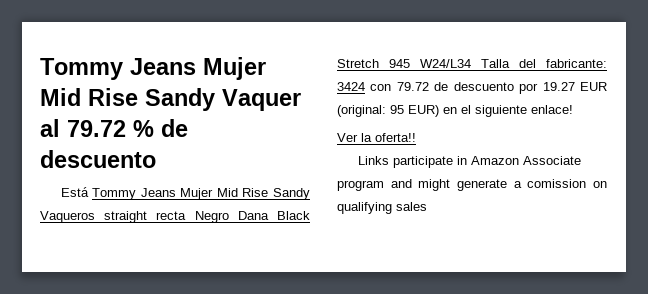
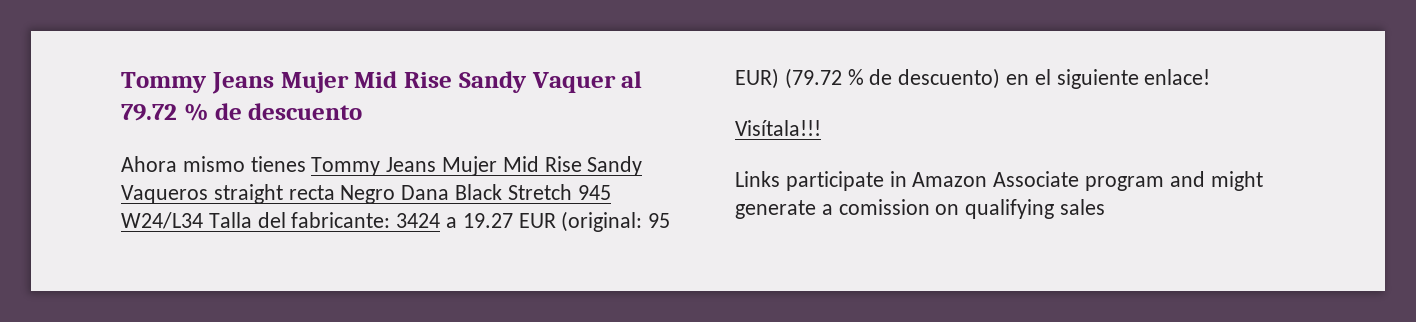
[60,187,89,197] Está -> [121,156,306,172] Ahora mismo tienes
[370,82,539,94] con 79.72 de descuento por -> [446,217,458,228] a
(439, 111) none -> [784,68,1001,89] (79.72 % de descuento)
[337,133,416,142] Ver la oferta!! -> [735,120,821,136] Visítala!!!

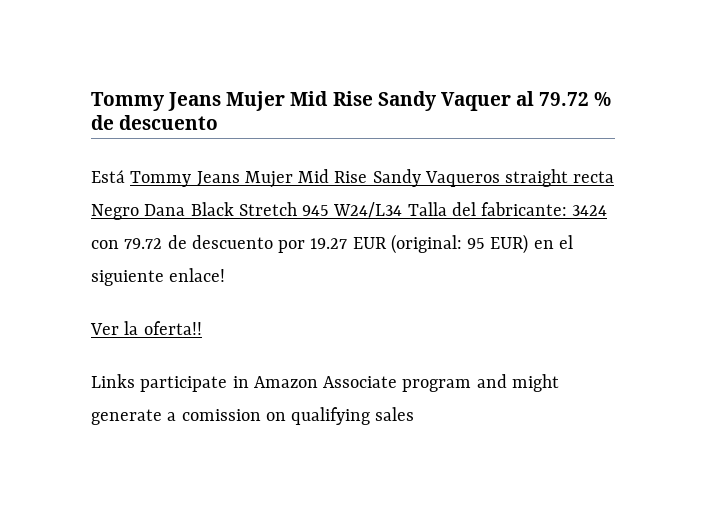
[121,156,306,172] Ahora mismo tienes -> [91,170,125,183] Está
[446,217,458,228] a -> [91,235,306,253] con 79.72 de descuento por
[784,68,1001,89] (79.72 % de descuento) -> (529, 244) none
[735,120,821,136] Visítala!!! -> [90,321,202,335] Ver la oferta!!

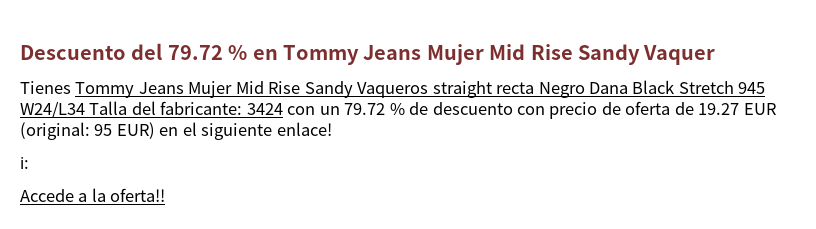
(91, 101) none -> [20,43,278,60] Descuento del 79.72 % en
[515,91,612,106] [91,115,219,130] [91,170,125,183] al 79.72 % de descuento // Está -> [20,81,71,94] // Tienes
[124,235,306,253] 79.72 de descuento por -> [319,101,694,119] un 79.72 % de descuento con precio de oferta de
[90,323,119,335] Ver -> [20,157,29,169] [20,189,88,202] ℹ: // Accede a
[91,374,559,392] [91,407,415,425] // Links participate in Amazon Associate program and might generate a comission on qualifying sales -> (166, 195) none

